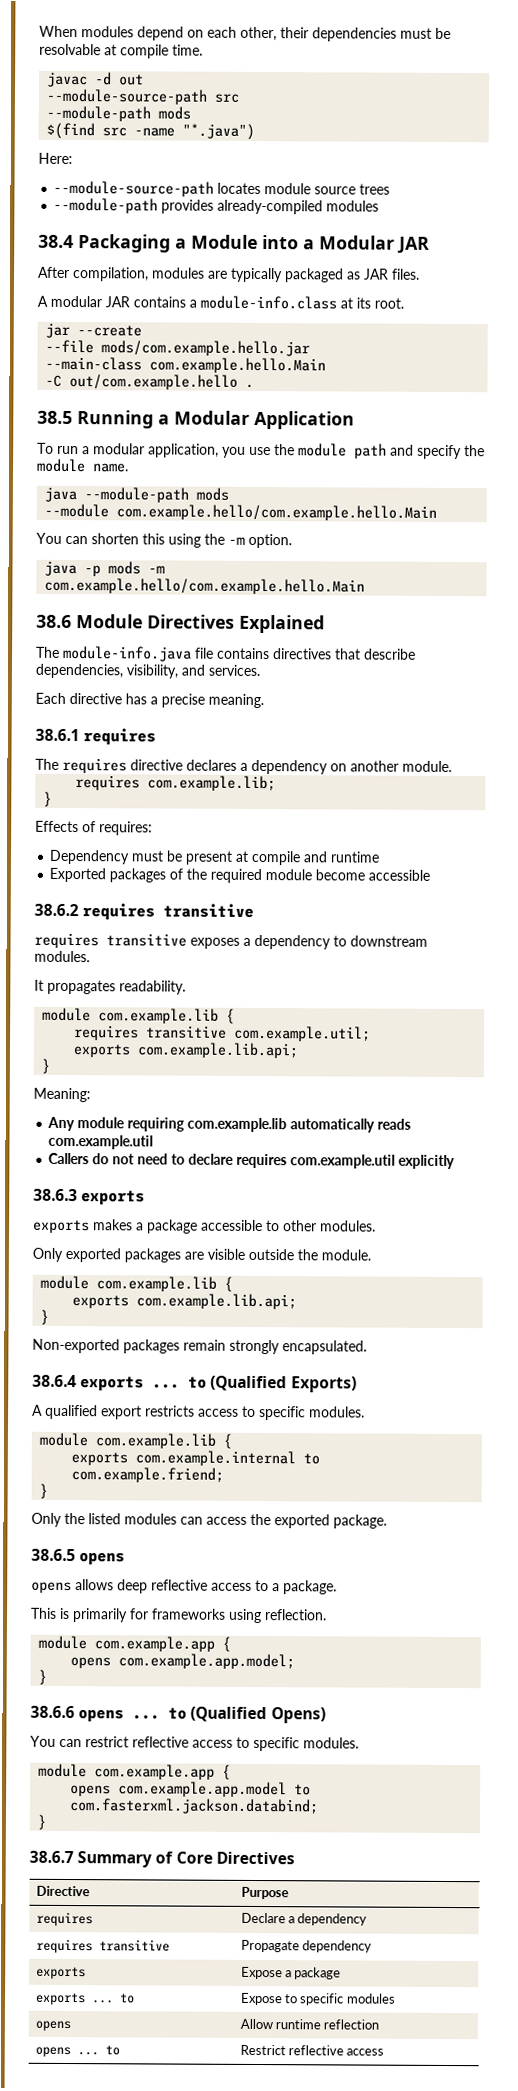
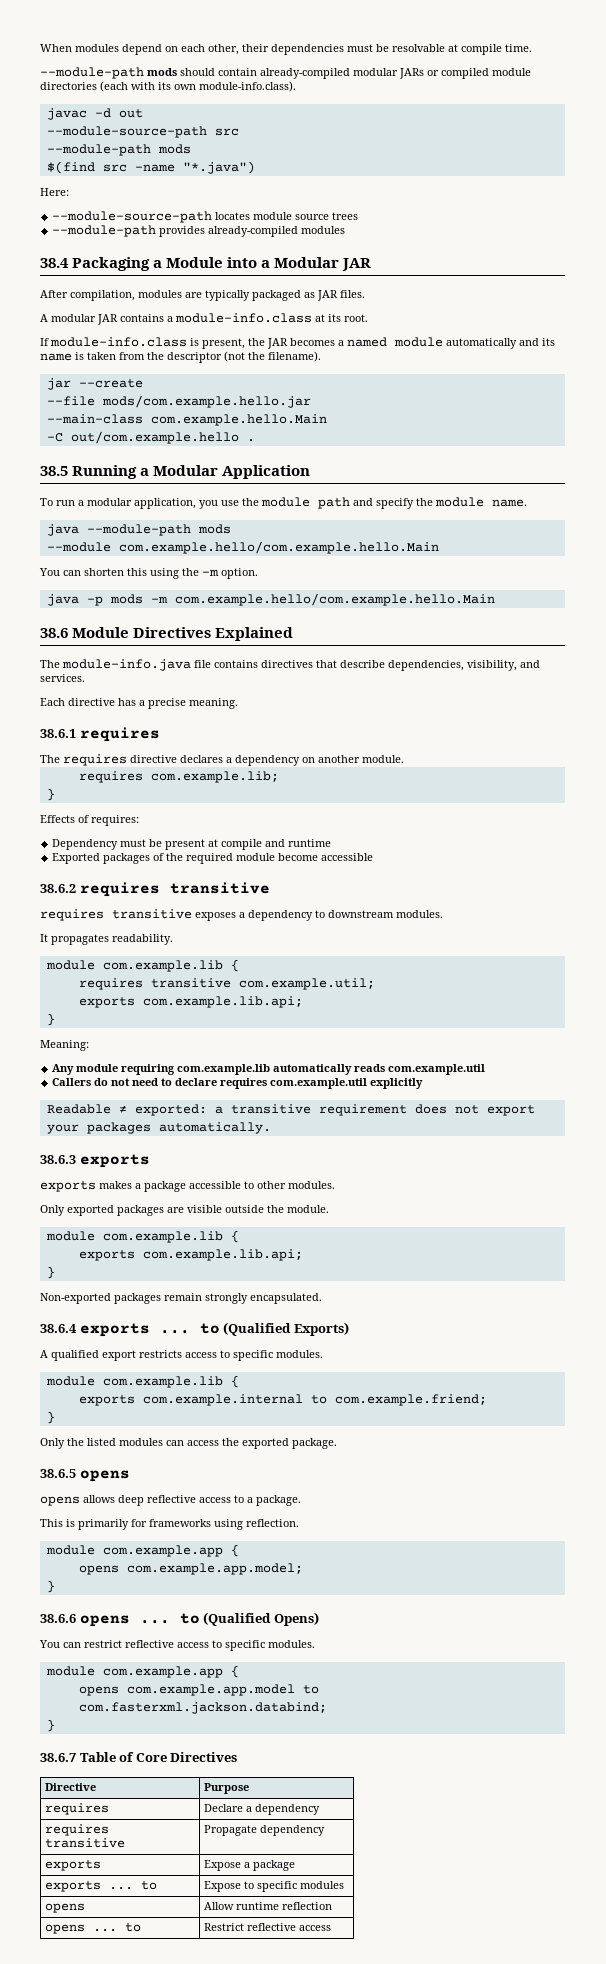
(203, 50) none -> [40,67,531,79] [40,81,296,92] // --module-path mods should contain already-compiled modular JARs or compiled module directories (each with its own module-info.class).
(404, 303) none -> [40,337,555,349] [40,351,321,363] // If module-info.class is present, the JAR becomes a named module automatically and its name is taken from the descriptor (not the filename).
(456, 1162) none -> [46,1104,535,1116] [46,1122,271,1134] // Readable ≠ exported: a transitive requirement does not export your packages automatically.
[77,1851,153,1868] Summary -> [79,1752,116,1762] Table

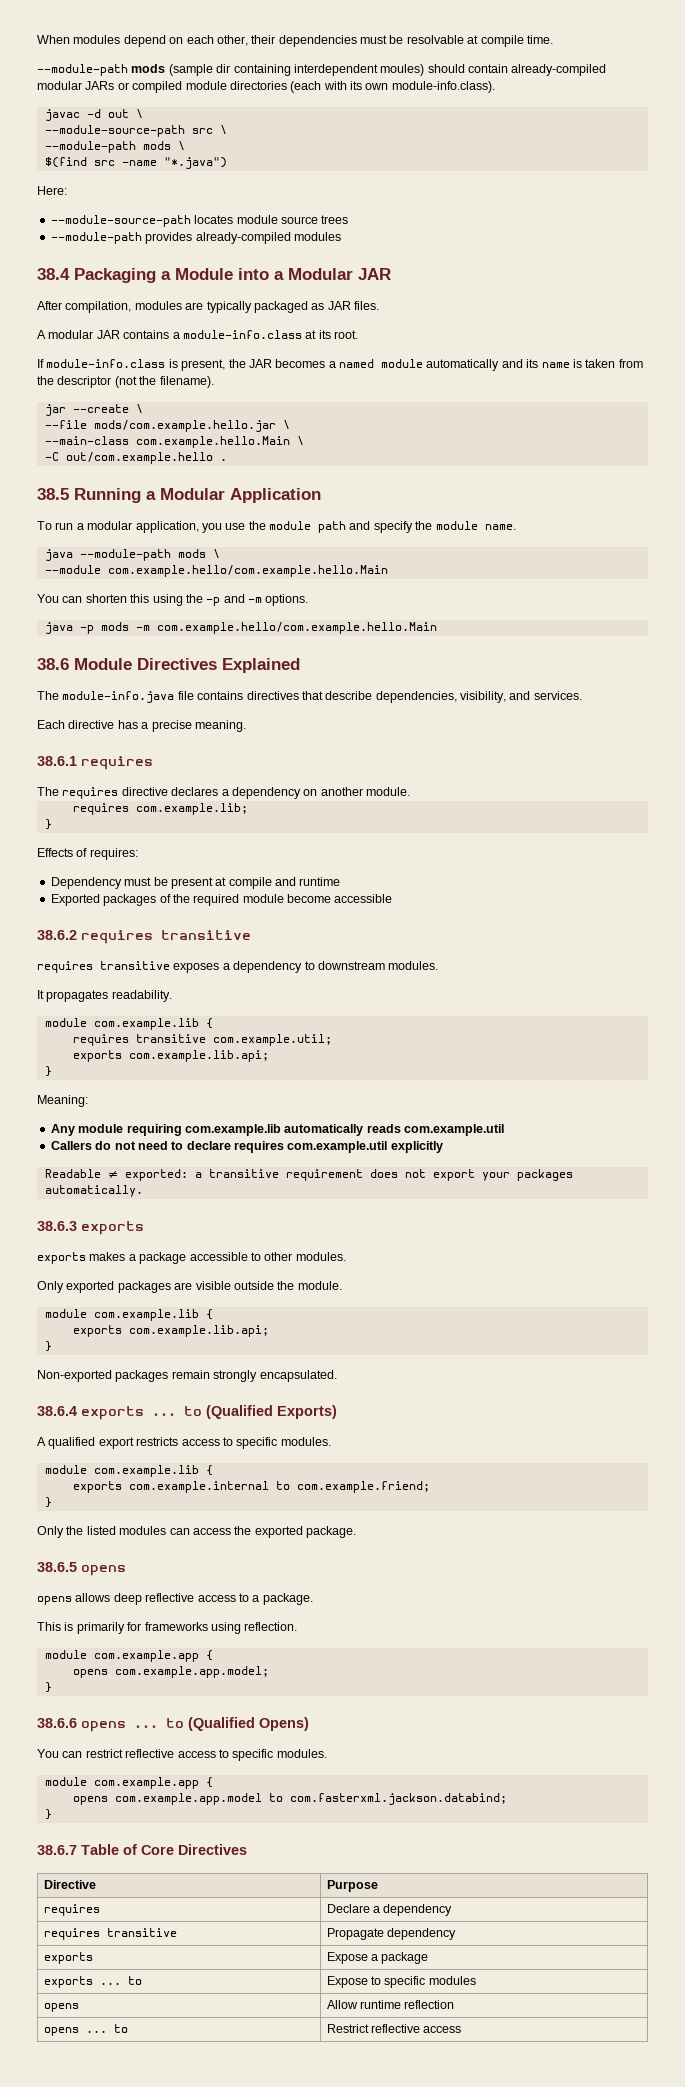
(177, 72) none -> [168,64,425,76] (sample dir containing interdependent moules)
(143, 113) none -> [135,109,143,118] \
[46,144,191,156] // --module-path mods -> [219,125,227,134] [44,141,185,153] \ // --module-path mods \
(143, 383) none -> [135,404,143,413] \
(311, 401) none -> [282,420,290,429] \
(327, 420) none -> [296,436,304,445] \
(231, 529) none -> [212,549,220,558] \
[202,568,258,579] -m option. -> [206,594,309,606] -p and -m options.

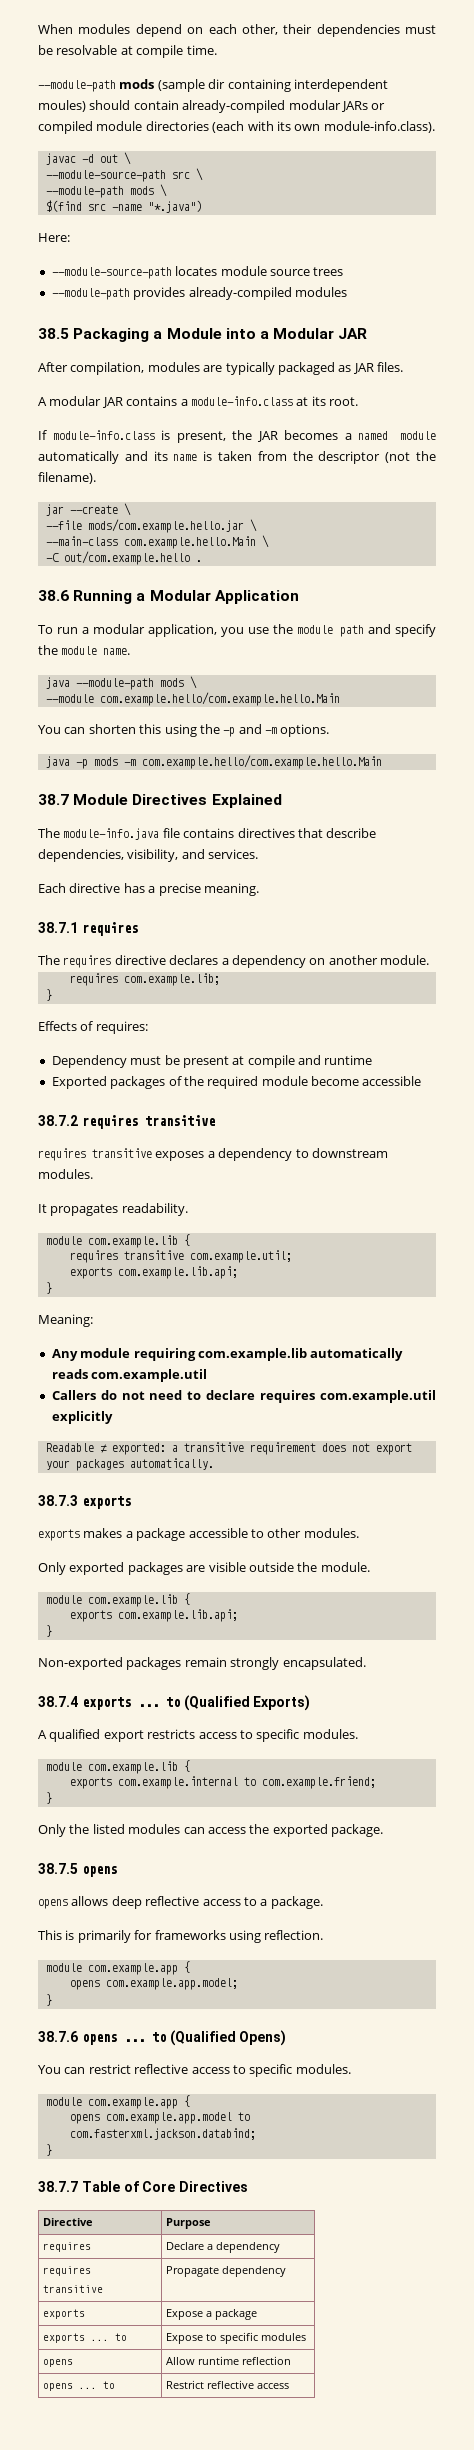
[37,268,70,280] 38.4 -> [38,328,69,339] 38.5
[37,488,69,500] 38.5 -> [38,590,69,601] 38.6
[37,658,69,670] 38.6 -> [38,794,69,805] 38.7
[37,756,77,766] 38.6.1 -> [38,922,78,933] 38.7.1
[37,930,77,940] 38.6.2 -> [38,1115,78,1126] 38.7.2
[37,1221,77,1231] 38.6.3 -> [38,1495,78,1506] 38.7.3
[37,1406,77,1416] 38.6.4 -> [38,1696,78,1707] 38.7.4
[37,1562,77,1572] 38.6.5 -> [38,1863,78,1874] 38.7.5
[37,1718,77,1728] 38.6.6 -> [38,2031,78,2042] 38.7.6
[37,1845,77,1855] 38.6.7 -> [38,2181,78,2192] 38.7.7

